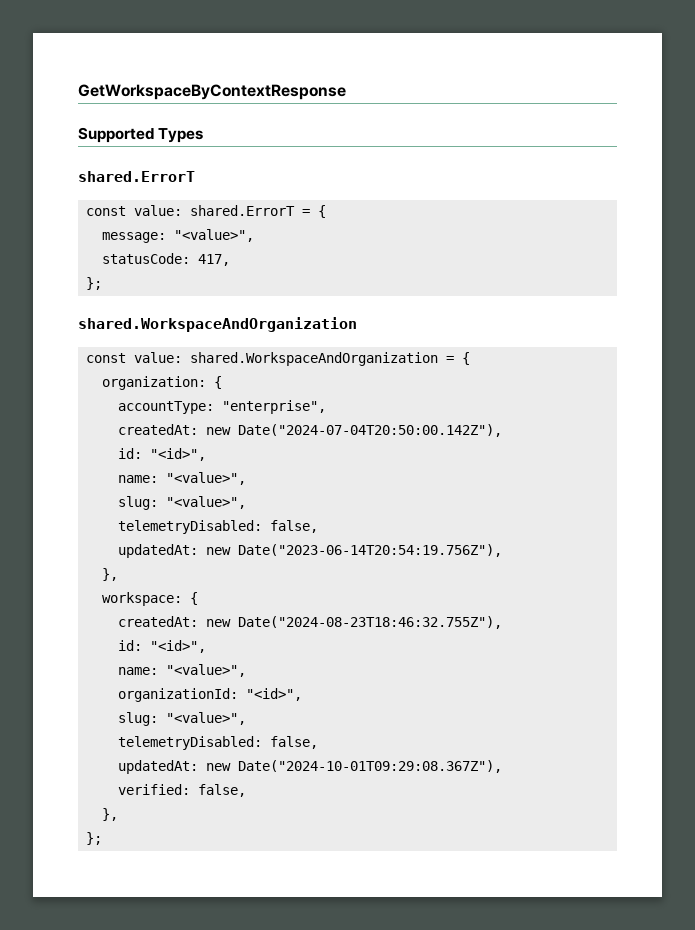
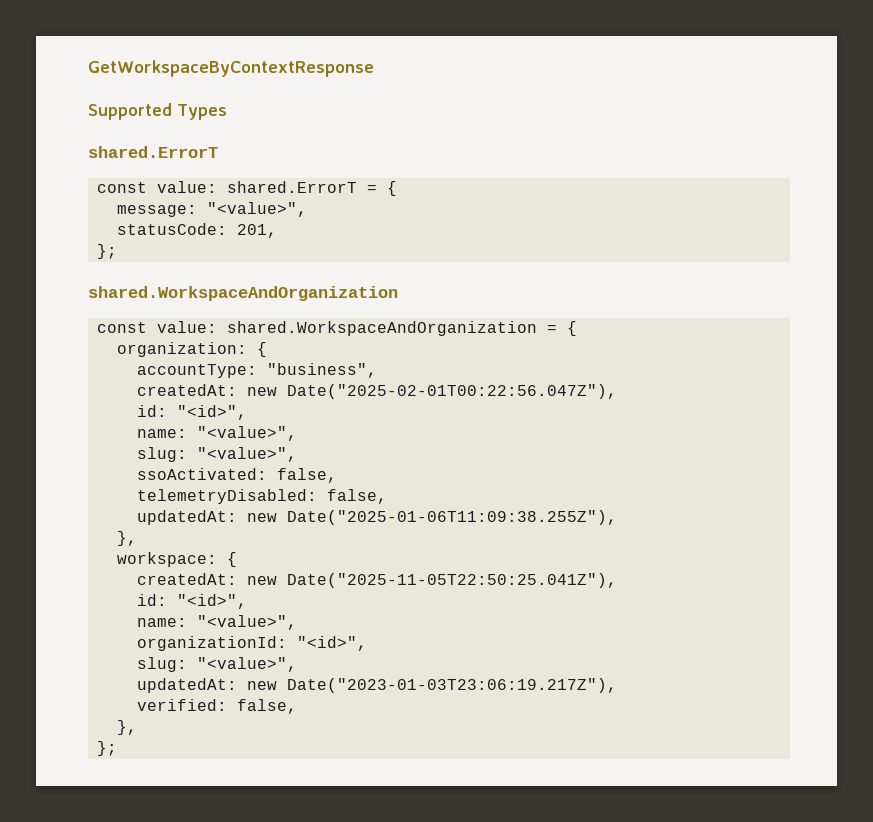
[198,254,231,266] 417, -> [237,224,277,238] 201,
[222,400,327,414] [118,424,503,437] "enterprise", // createdAt: new Date("2024-07-04T20:50:00.142Z"), -> [267,363,377,378] [137,384,617,399] "business", // createdAt: new Date("2025-02-01T00:22:56.047Z"),
[118,520,319,534] [118,544,503,558] // telemetryDisabled: false, // updatedAt: new Date("2023-06-14T20:54:19.756Z"), -> [137,468,337,483] [137,489,387,504] [137,510,617,525] // ssoActivated: false, // telemetryDisabled: false, // updatedAt: new Date("2025-01-06T11:09:38.255Z"),
[238,616,503,629] Date("2024-08-23T18:46:32.755Z"), -> [287,573,617,588] Date("2025-11-05T22:50:25.041Z"),
[118,736,319,750] [118,760,503,774] // telemetryDisabled: false, // updatedAt: new Date("2024-10-01T09:29:08.367Z"), -> [137,678,617,693] // updatedAt: new Date("2023-01-03T23:06:19.217Z"),

